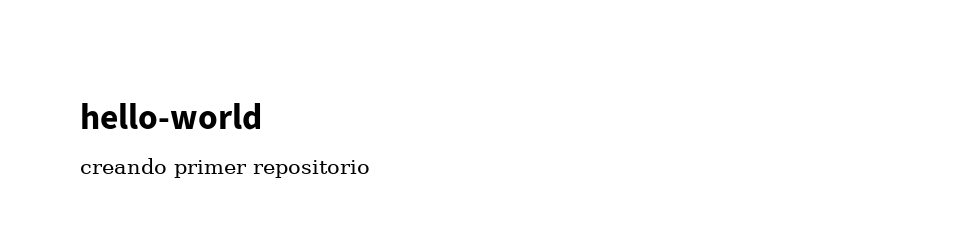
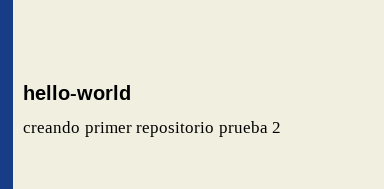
(370, 169) none -> [218,121,282,137] prueba 2

